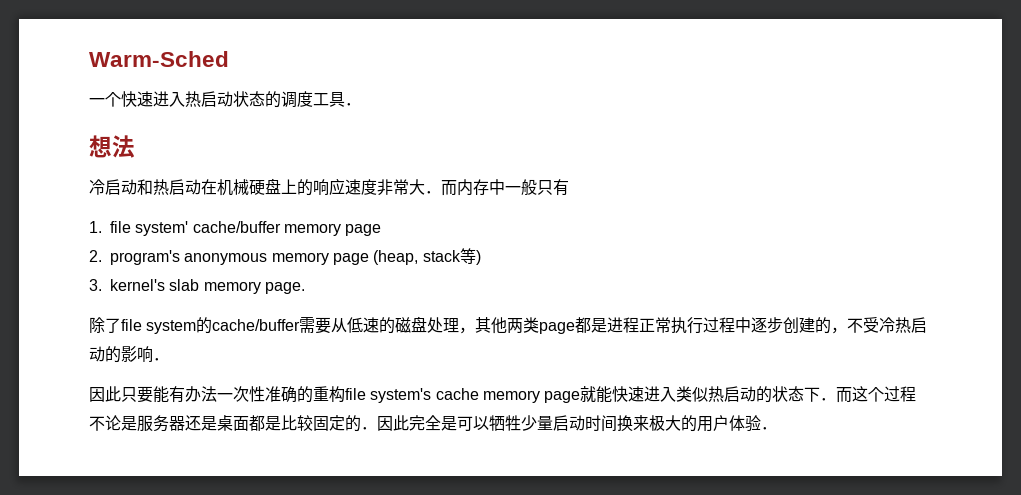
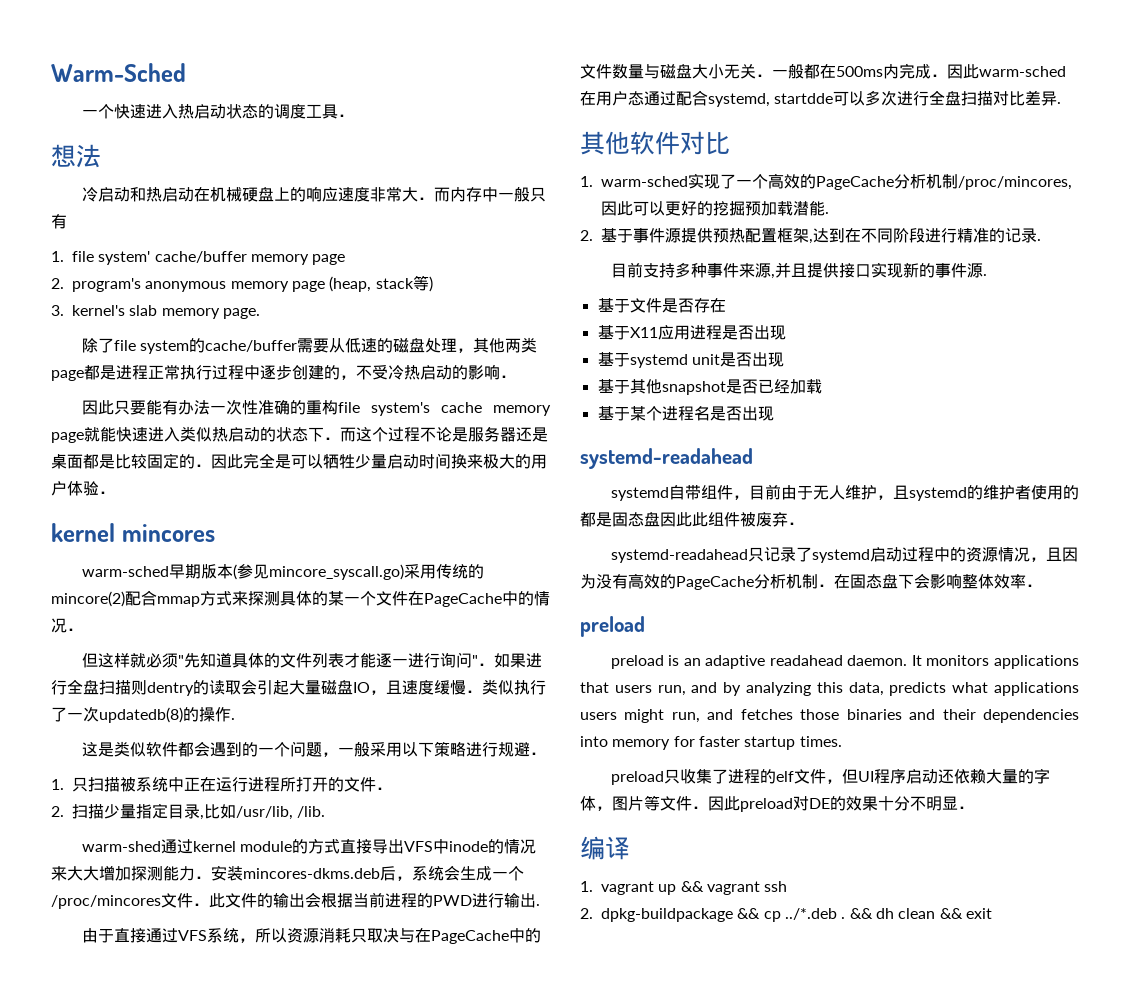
(777, 428) none -> [51,523,215,542] [81,564,484,580] [51,590,550,607] [51,618,83,633] [81,652,542,668] [51,679,546,696] [51,706,235,723] [81,741,546,757] [51,777,392,792] [51,803,326,820] [81,839,536,854] [51,865,524,881] [51,892,540,909] [81,928,541,944] [580,63,1066,79] [580,90,1062,107] [580,131,730,155] [580,173,1072,190] [601,201,829,216] [580,228,1041,244] [610,262,987,279] [597,298,726,313] [597,325,786,340] [597,352,784,368] [597,379,822,395] [597,406,774,421] [580,448,753,469] [610,484,1079,501] [580,512,804,527] [610,547,1078,563] [580,573,1042,590] [580,616,645,637] [610,655,1080,669] [580,682,1079,696] [580,709,1079,723] [580,736,842,750] [610,768,1050,785] [580,795,974,812] [580,836,630,860] [580,881,788,895] [580,908,992,922] // kernel mincores // warm-sched早期版本(参见mincore_syscall.go)采用传统的mincore(2)配合mmap方式来探测具体的某一个文件在PageCache中的情况． // 但这样就必须"先知道具体的文件列表才能逐一进行询问"．如果进行全盘扫描则dentry的读取会引起大量磁盘IO，且速度缓慢．类似执行了一次updatedb(8)的操作. // 这是类似软件都会遇到的一个问题，一般采用以下策略进行规避． // 1.只扫描被系统中正在运行进程所打开的文件． // 2.扫描少量指定目录,比如/usr/lib, /lib. // warm-shed通过kernel module的方式直接导出VFS中inode的情况来大大增加探测能力．安装mincores-dkms.deb后，系统会生成一个/proc/mincores文件．此文件的输出会根据当前进程的PWD进行输出. // 由于直接通过VFS系统，所以资源消耗只取决与在PageCache中的文件数量与磁盘大小无关．一般都在500ms内完成．因此warm-sched在用户态通过配合systemd, startdde可以多次进行全盘扫描对比差异. // 其他软件对比 // 1. warm-sched实现了一个高效的PageCache分析机制/proc/mincores,因此可以更好的挖掘预加载潜能. // 2.基于事件源提供预热配置框架,达到在不同阶段进行精准的记录. // 目前支持多种事件来源,并且提供接口实现新的事件源. // 基于文件是否存在 // 基于X11应用进程是否出现 // 基于systemd unit是否出现 // 基于其他snapshot是否已经加载 // 基于某个进程名是否出现 // systemd-readahead // systemd自带组件，目前由于无人维护，且systemd的维护者使用的都是固态盘因此此组件被废弃． // systemd-readahead只记录了systemd启动过程中的资源情况，且因为没有高效的PageCache分析机制．在固态盘下会影响整体效率． // preload // preload is an adaptive readahead daemon. It monitors applications that users run, and by analyzing this data, predicts what applications users might run, and fetches those binaries and their dependencies into memory for faster startup times. // preload只收集了进程的elf文件，但UI程序启动还依赖大量的字体，图片等文件．因此preload对DE的效果十分不明显． // 编译 // 1. vagrant up && vagrant ssh // 2. dpkg-buildpackage && cp ../*.deb . && dh clean && exit

